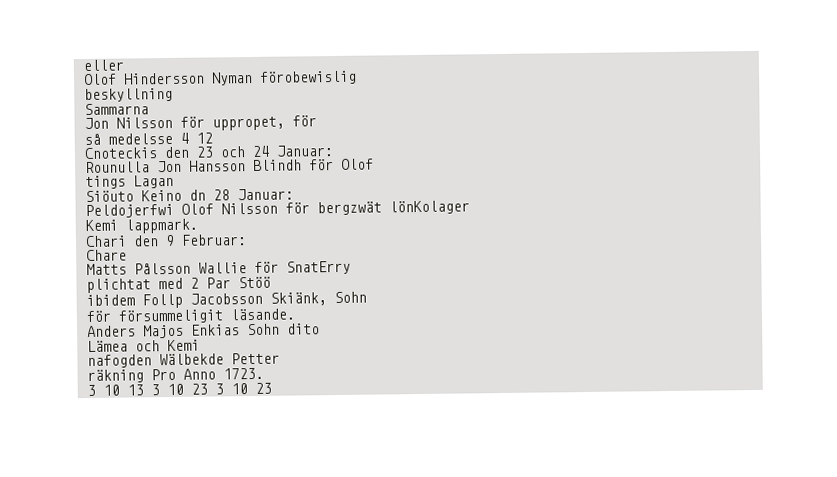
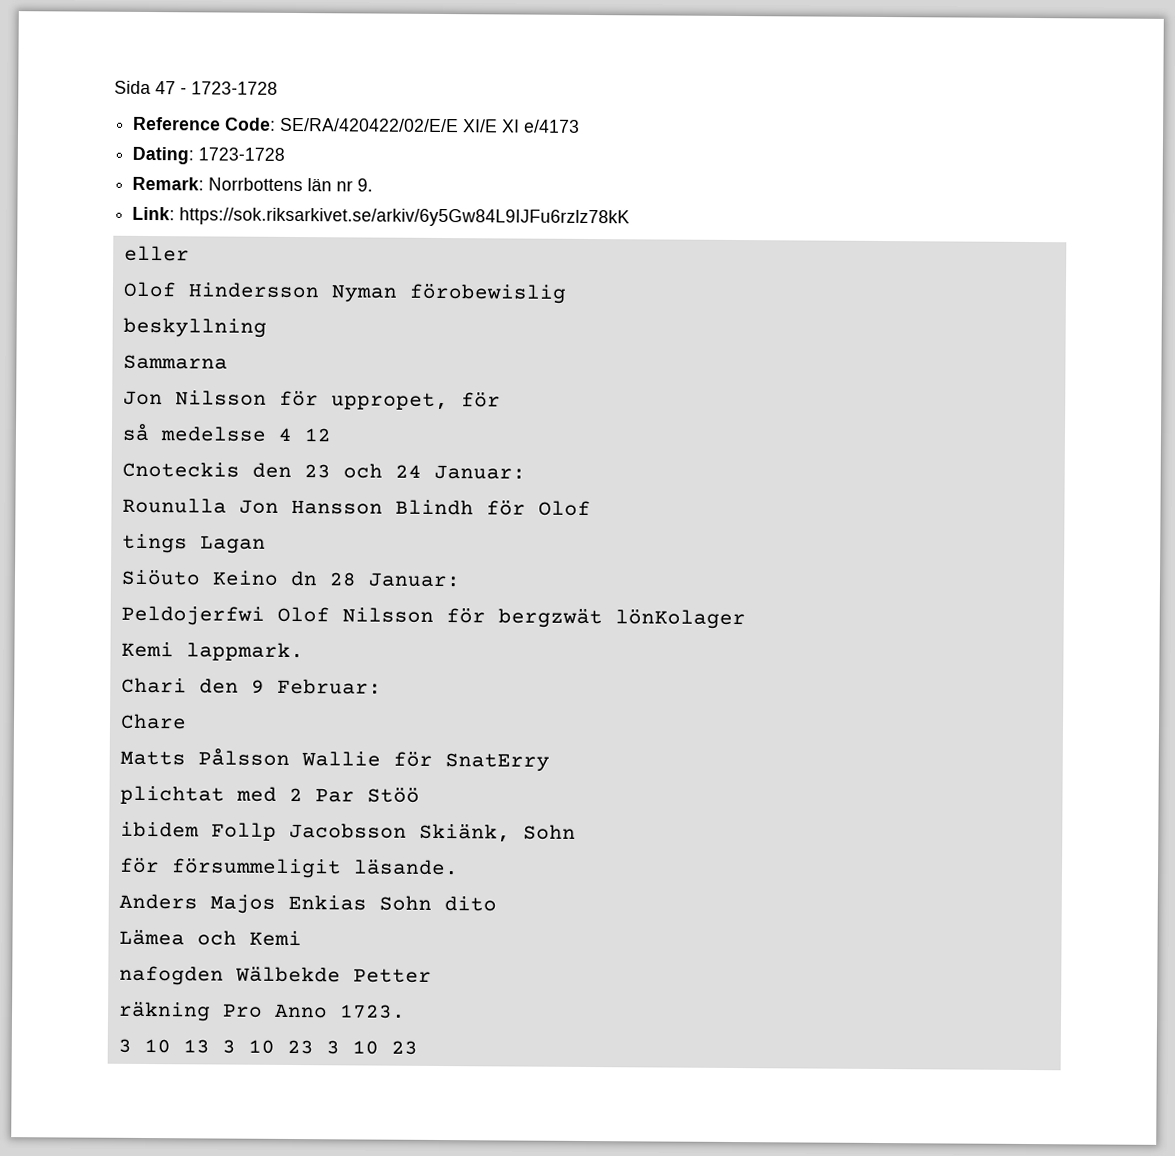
(82, 65) none -> [114,80,278,95] [133,116,581,133] [132,146,286,165] [132,176,374,192] [132,206,631,228] Sida 47 - 1723-1728 // Reference Code: SE/RA/420422/02/E/E XI/E XI e/4173 // Dating: 1723-1728 // Remark: Norrbottens län nr 9. // Link: https://sok.riksarkivet.se/arkiv/6y5Gw84L9IJFu6rzlz78kK //

